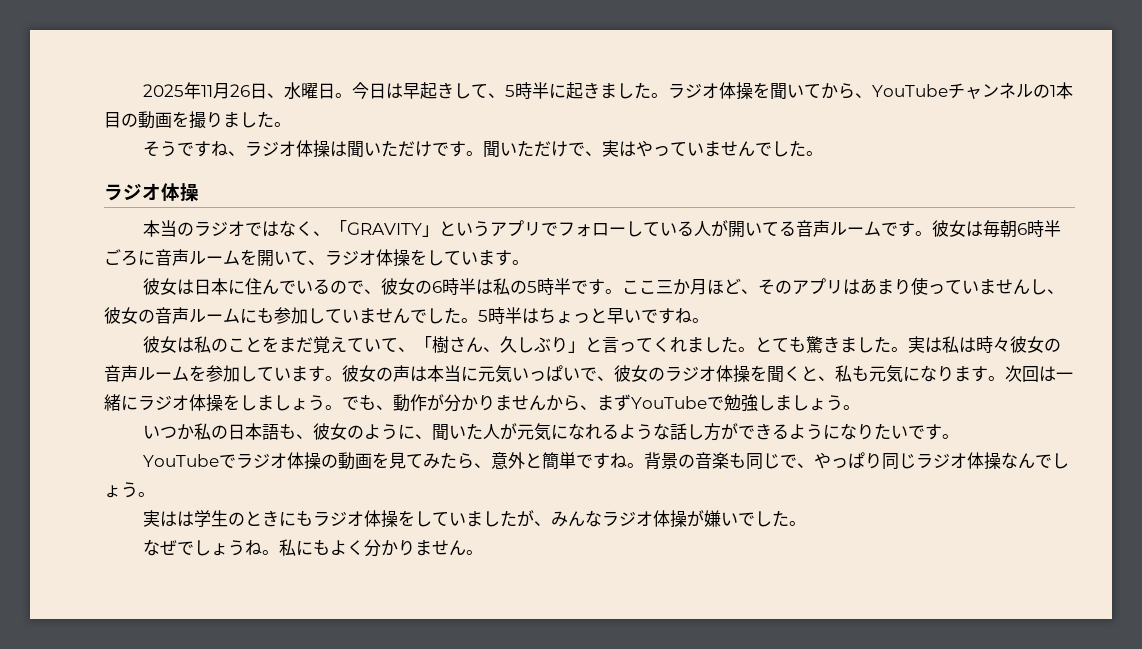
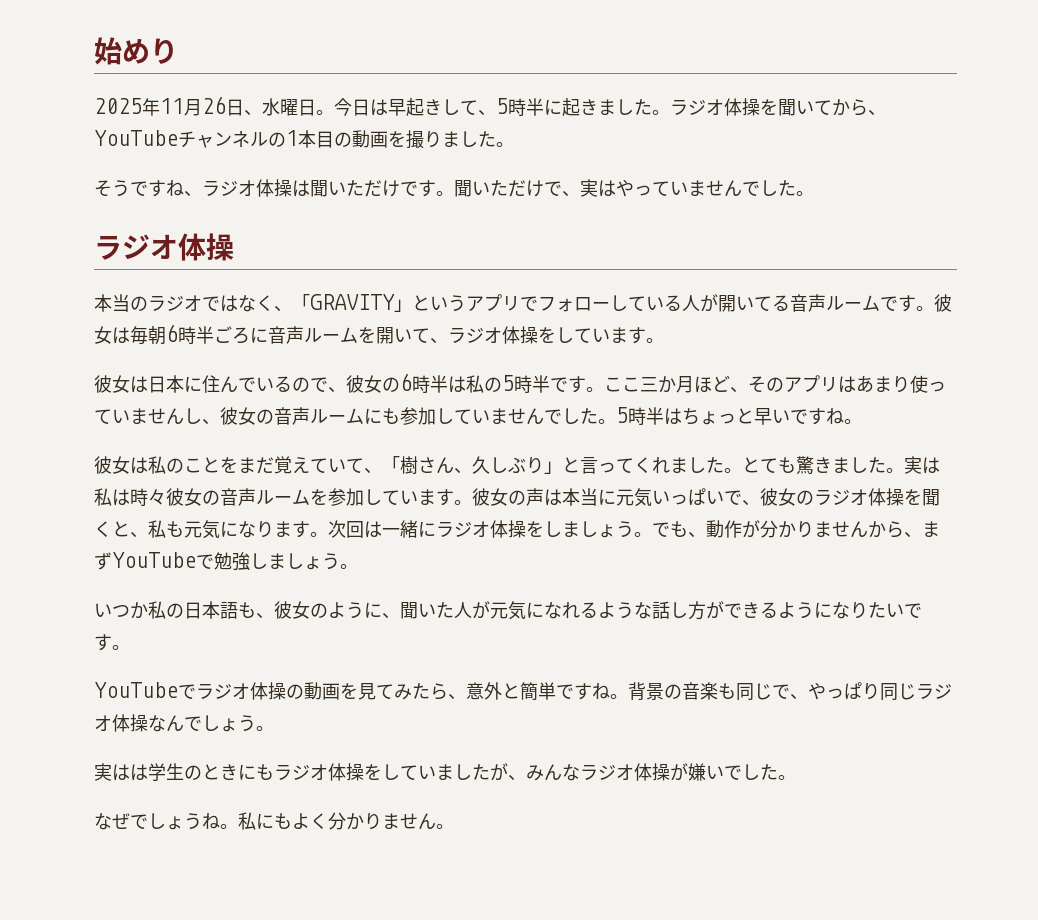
(143, 90) none -> [94,37,178,65] 始めり //

